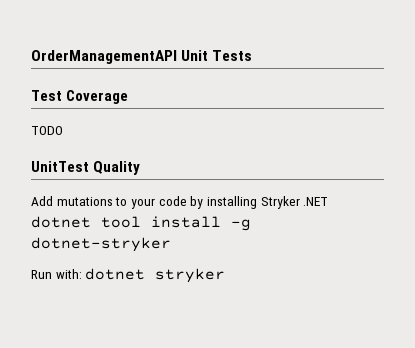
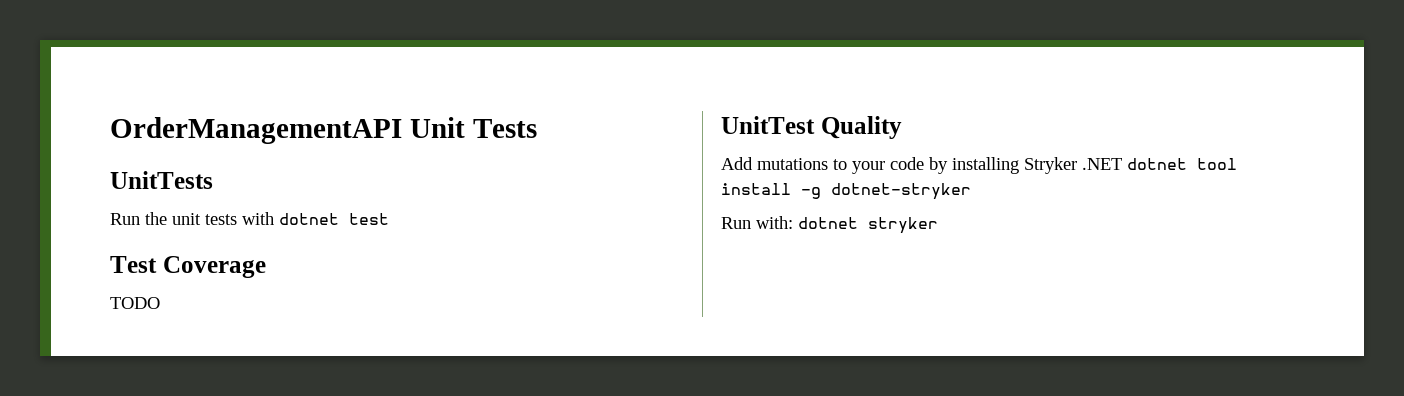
(253, 55) none -> [110,171,213,189] [110,212,389,225] // UnitTests // Run the unit tests with dotnet test

